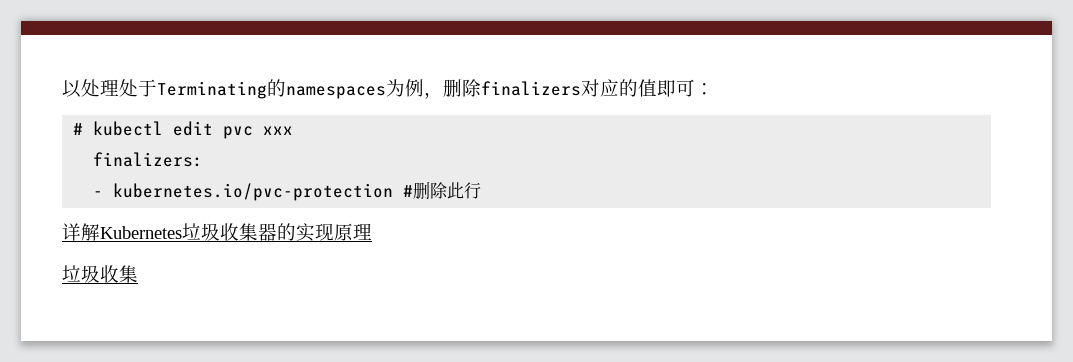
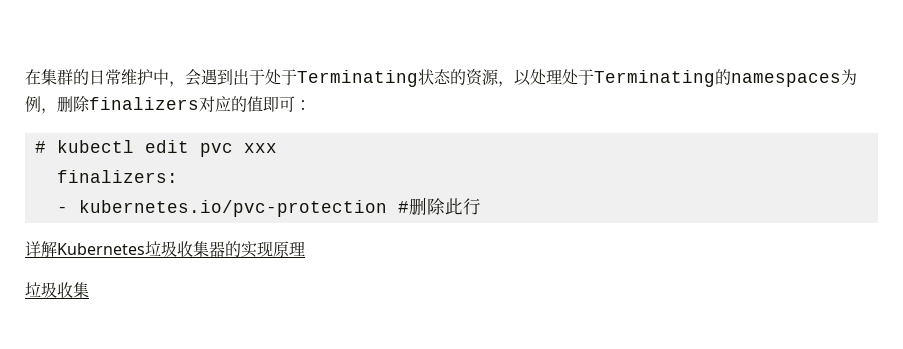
(62, 89) none -> [25,69,514,87] 在集群的日常维护中，会遇到出于处于Terminating状态的资源，

